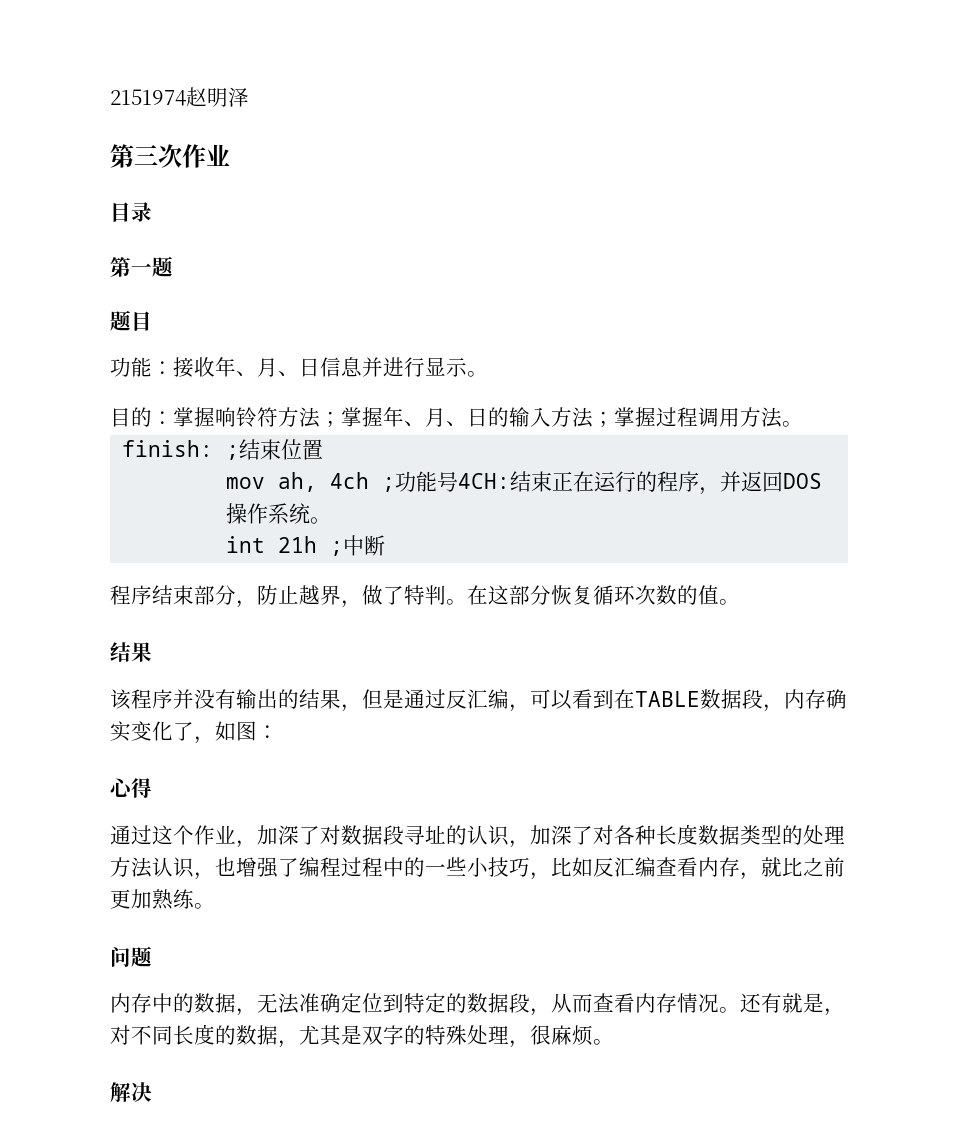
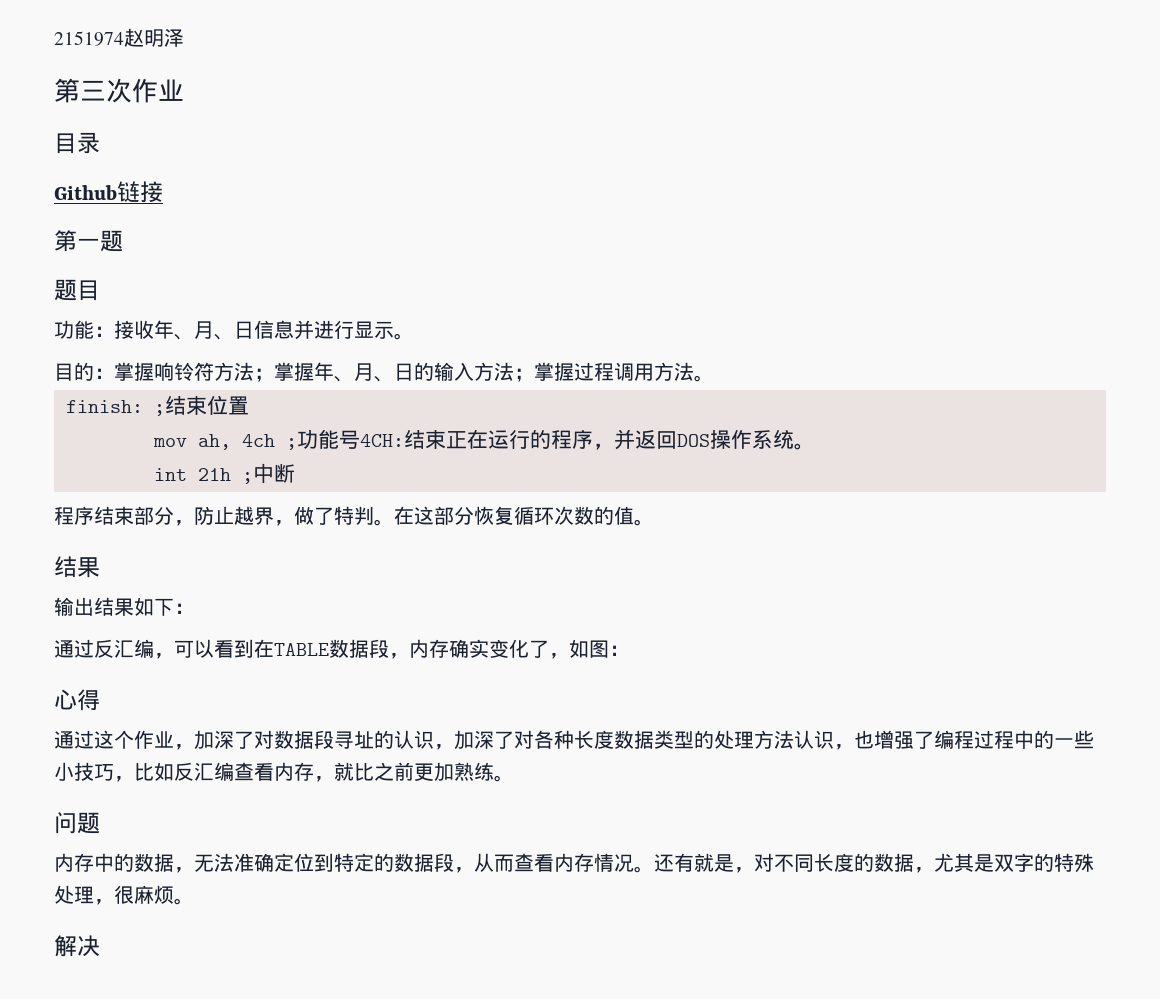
(152, 212) none -> [54,181,163,203] // Github链接
[110,689,404,712] 该程序并没有输出的结果，但是 -> [54,597,194,616] 输出结果如下： //

